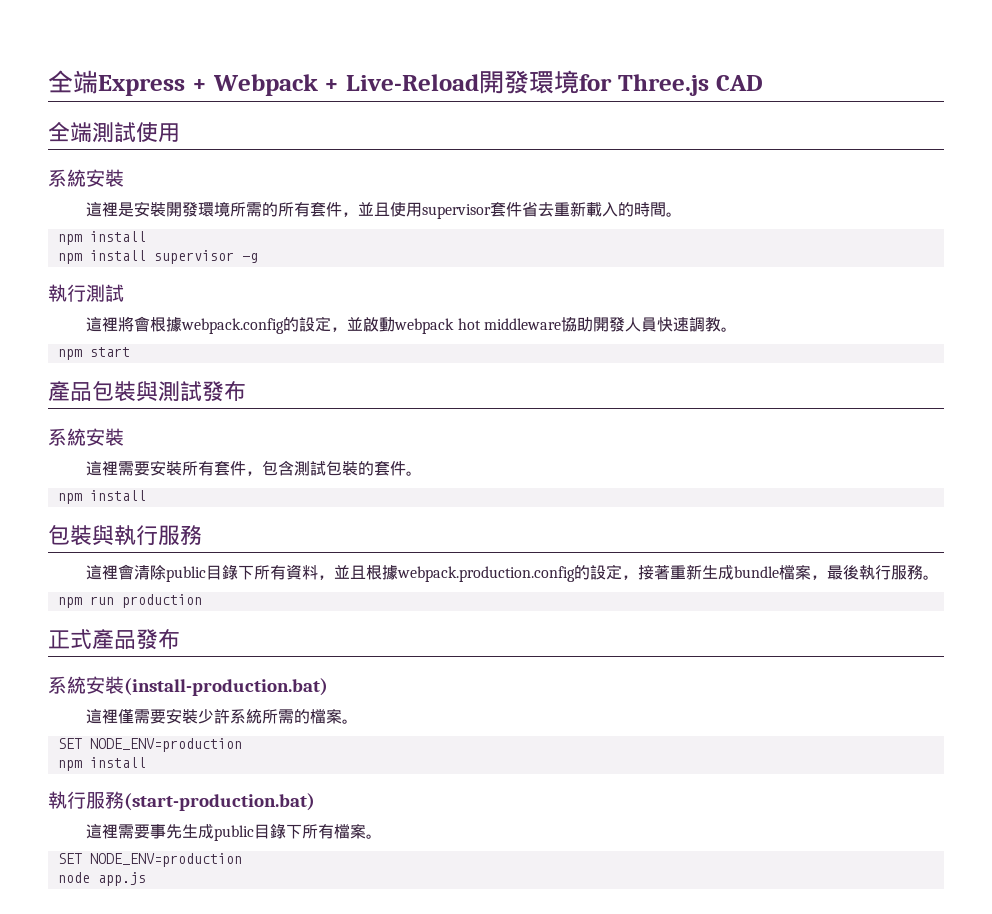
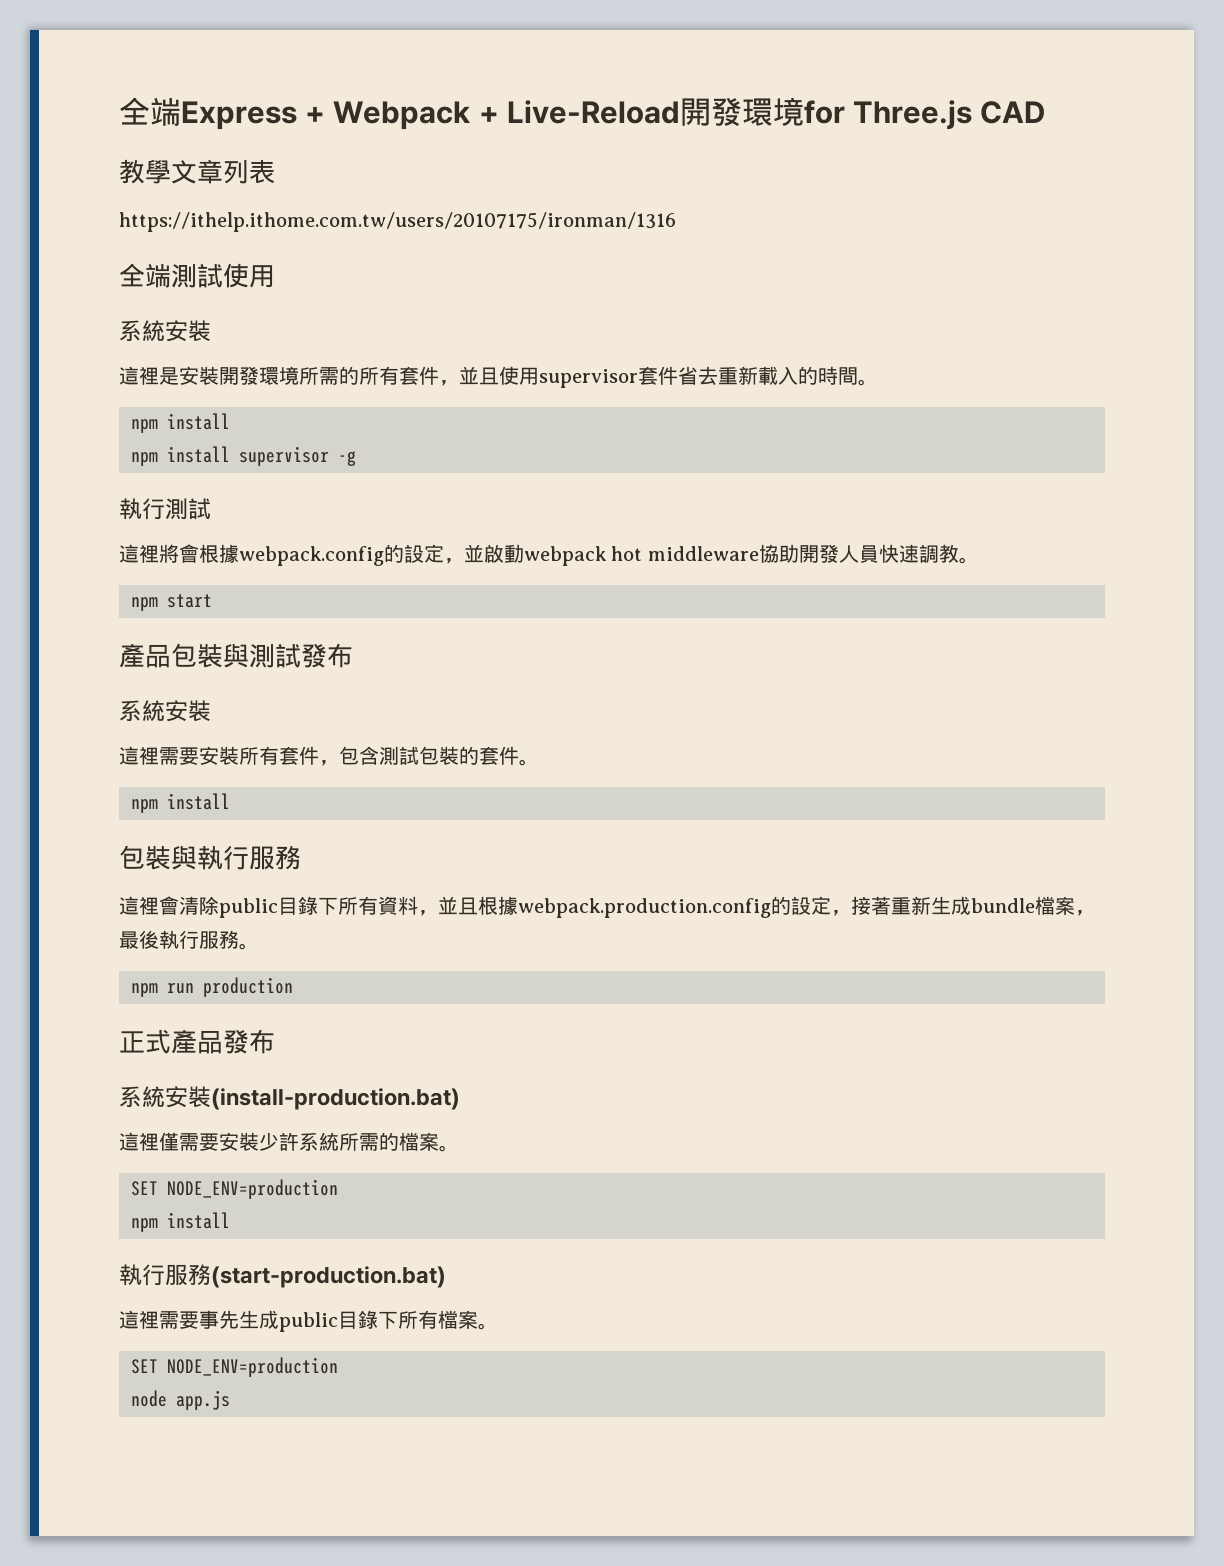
(763, 83) none -> [119,159,275,184] [119,212,676,232] // 教學文章列表 // https://ithelp.ithome.com.tw/users/20107175/ironman/1316

